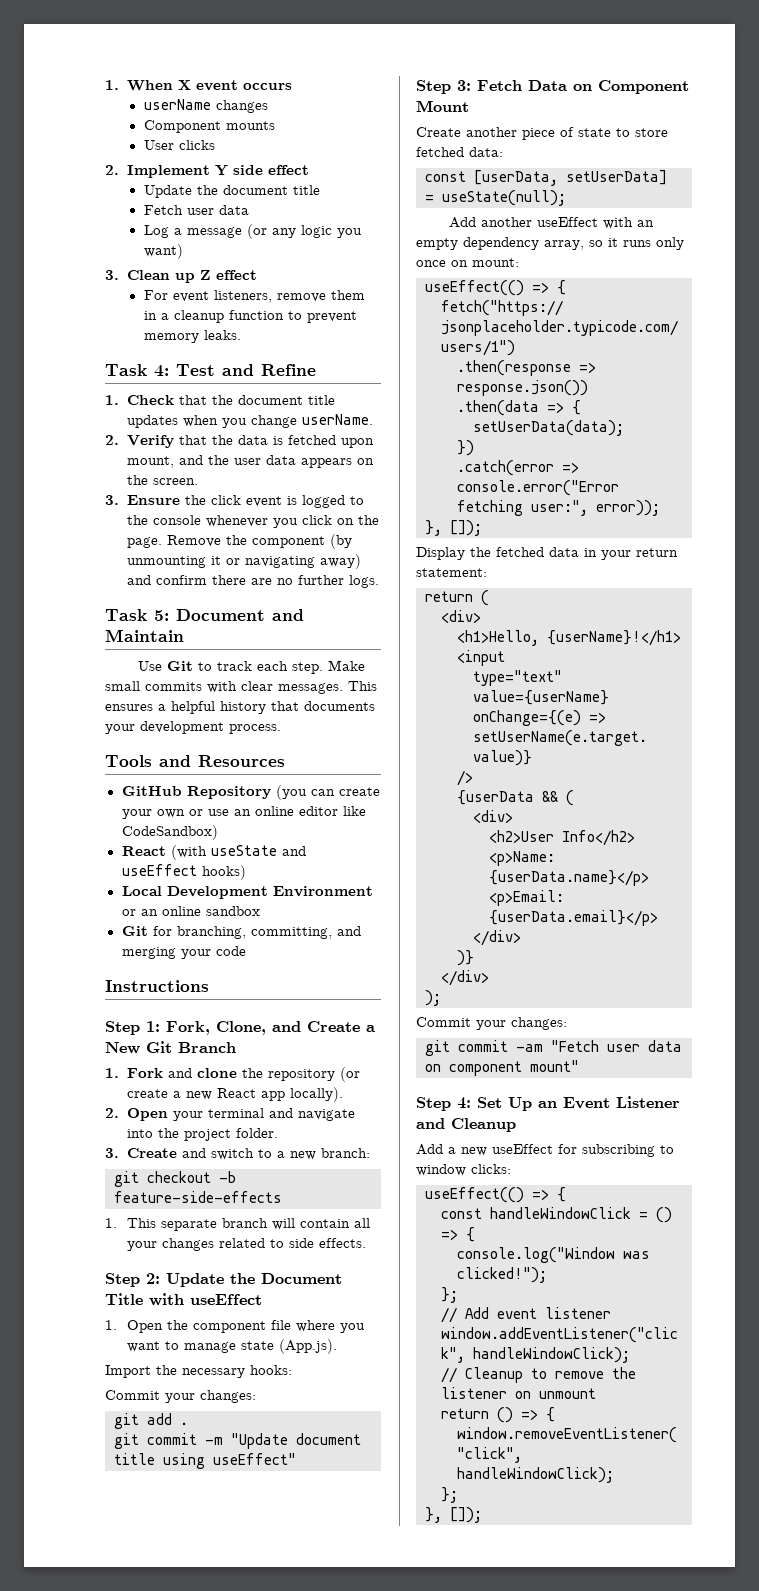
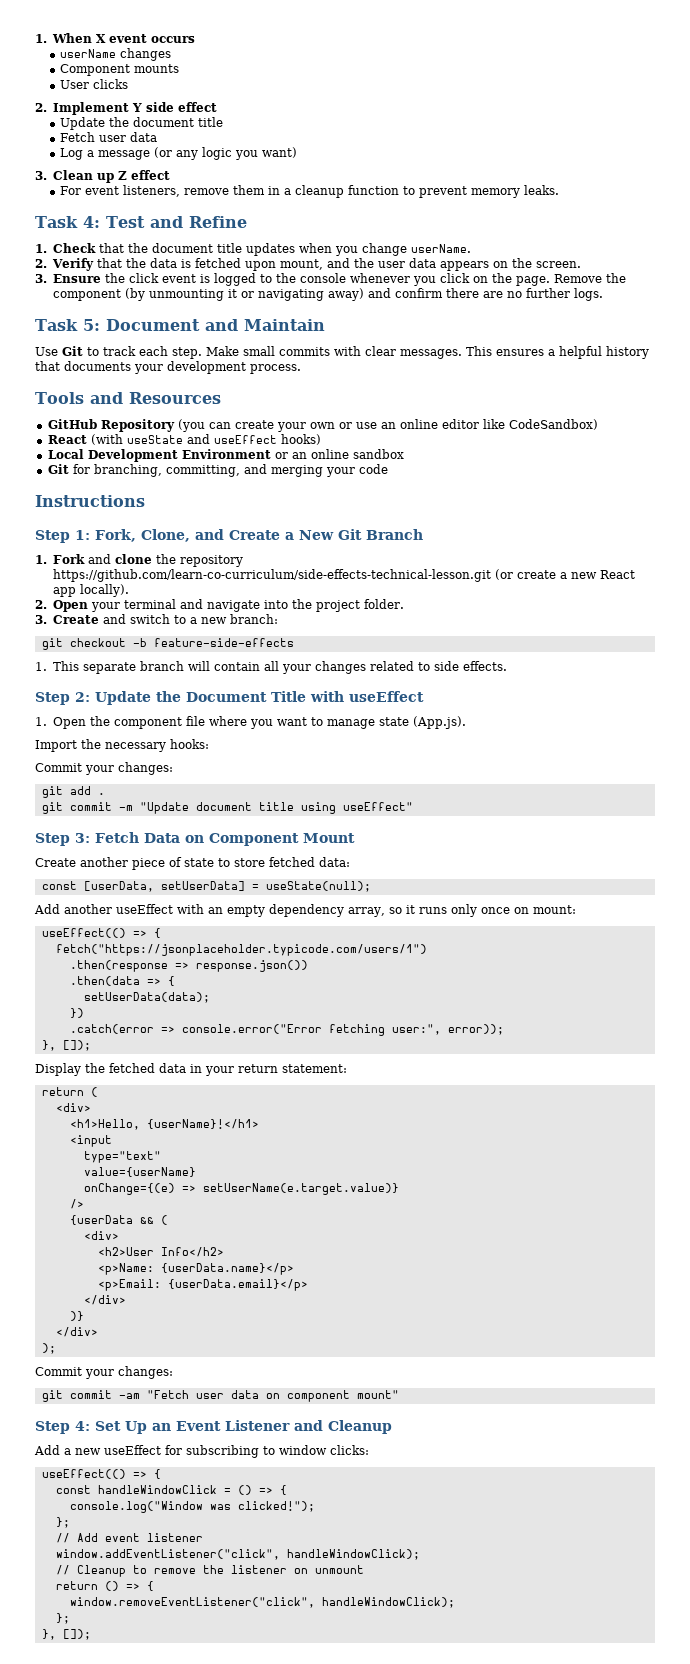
(336, 1075) none -> [52,569,491,582] https://github.com/learn-co-curriculum/side-effects-technical-lesson.git

